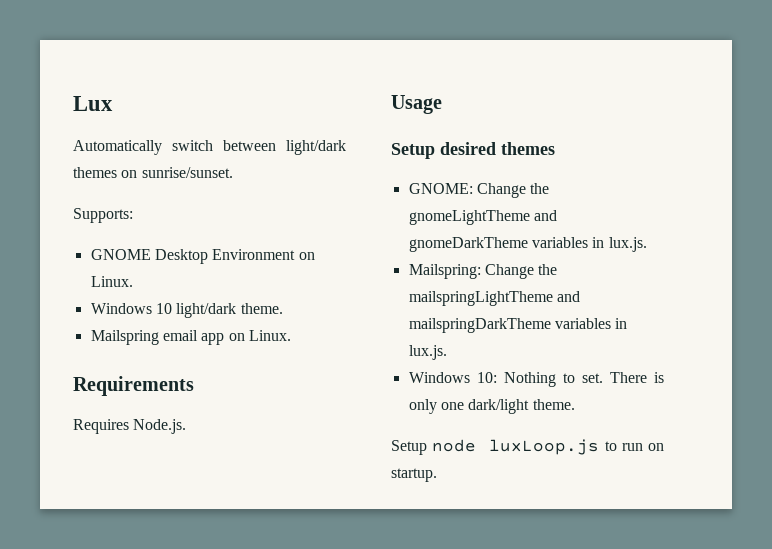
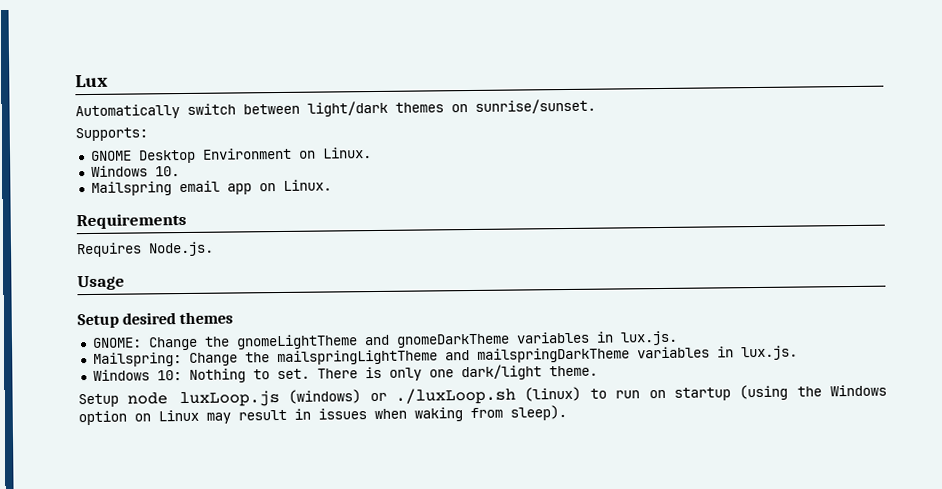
[155,303,283,318] 10 light/dark theme. -> [154,166,180,177] 10.
[604,441,664,451] [391,468,437,482] to run on startup. -> [288,384,888,405] [78,405,567,426] (windows) or ./luxLoop.sh (linux) to run on startup (using the Windows option on Linux may result in issues when waking from sleep).

